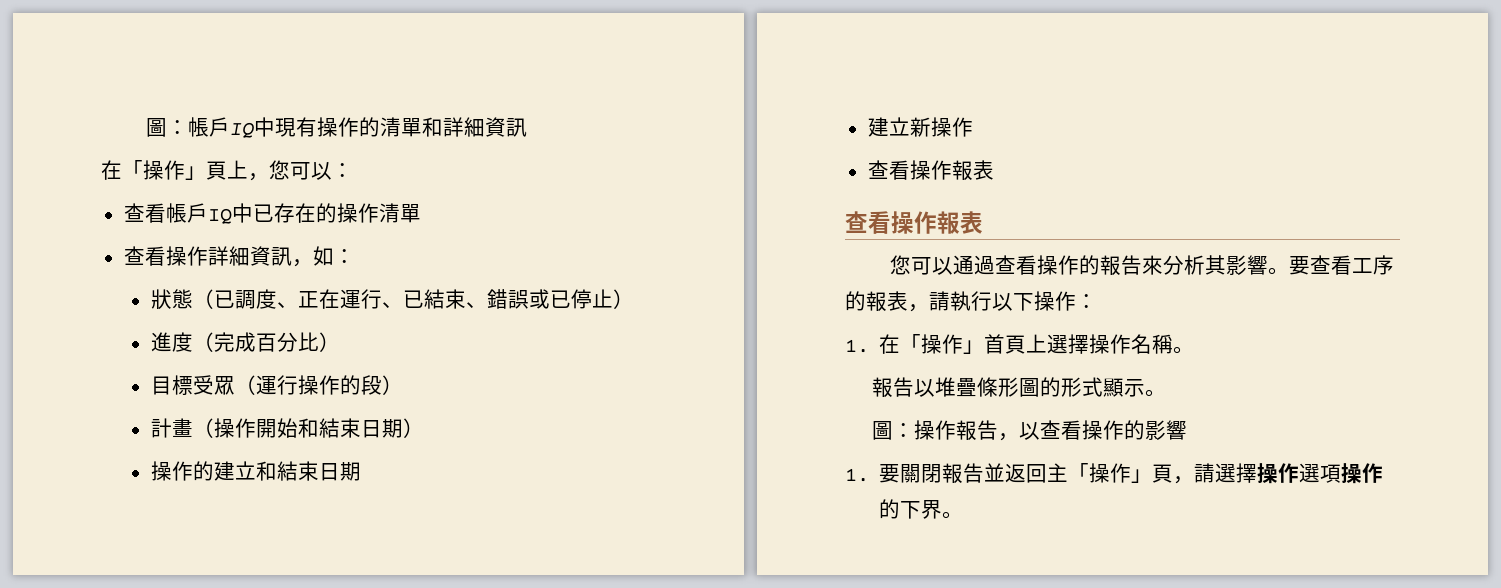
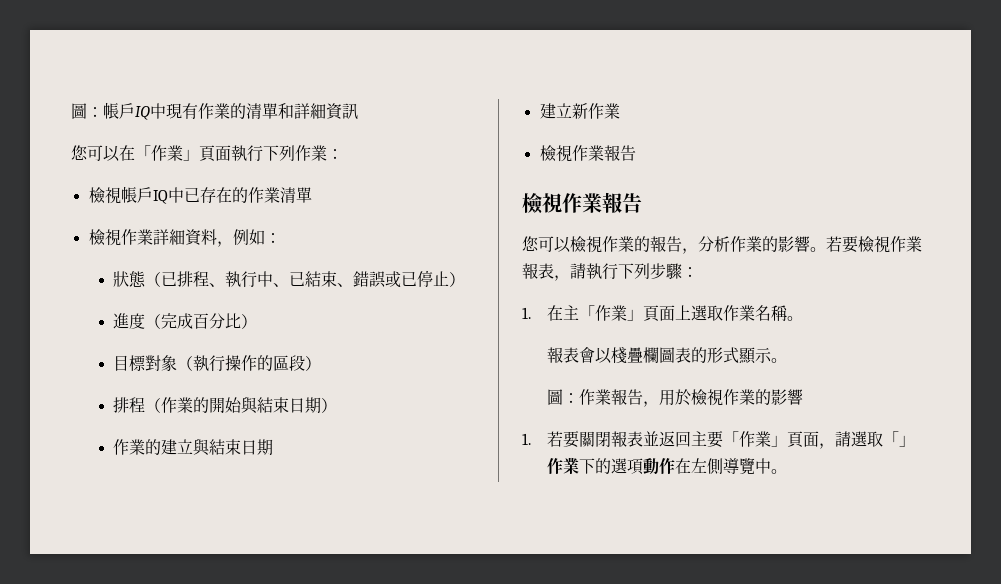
[316,117,359,137] 操作 -> [198,103,230,119] 作業
[101,160,353,181] [123,203,166,223] 在「操作」頁上，您可以： // 查看 -> [71,145,343,162] [88,187,121,204] 您可以在「作業」頁面執行下列作業： // 檢視
[336,203,379,223] 操作 -> [247,187,280,203] 作業
[123,246,313,267] 查看操作詳細資訊， -> [88,229,249,247] 檢視作業詳細資料，例
[234,289,382,309] 調度、正在運行 -> [177,271,274,288] 排程、執行中
[192,375,277,395] 受眾（運 -> [145,355,210,371] 對象（執
(361, 385) none -> [273,355,290,371] 區
[150,418,319,438] 計畫（操作開始和 -> [113,397,259,414] 排程（作業的開始與
[150,461,277,481] 操作的建立和 -> [113,439,211,456] 作業的建立與
[930,117,973,137] [867,160,994,181] [845,211,983,234] [889,255,1394,276] [845,291,866,311] 操作 // 查看操作報表 // 查看操作報表 // 您可以通過查看操作的報告來分析其影響。要查看工序的 -> [587,103,620,119] [539,145,636,162] [522,192,642,214] [522,236,922,254] 作業 // 檢視作業報告 // 檢視作業報告 // 您可以檢視作業的報告，分析作業的影響。若要檢視作業
[992,291,1076,311] 以下操作 -> [618,263,682,279] 下列步驟
[900,334,1195,354] [872,377,1041,398] 「操作」首頁上選擇操作名稱。 // 報告以堆疊條形圖 -> [562,305,803,322] [546,347,691,364] 主「作業」頁面上選取作業名稱。 // 報表會以棧疊欄圖表
[914,420,1125,441] 操作報告，以查看操作 -> [578,389,755,407] 作業報告，用於檢視作業
(869, 475) none -> [546,431,563,447] 若
[963,463,985,483] 告 -> [626,431,643,447] 表
[1068,463,1384,484] [879,499,943,519] 「操作」頁，請選擇操作選項操作的下界 -> [706,431,915,449] [546,457,771,475] 要「作業」頁面，請選取「」作業下的選項動作在左側導覽中

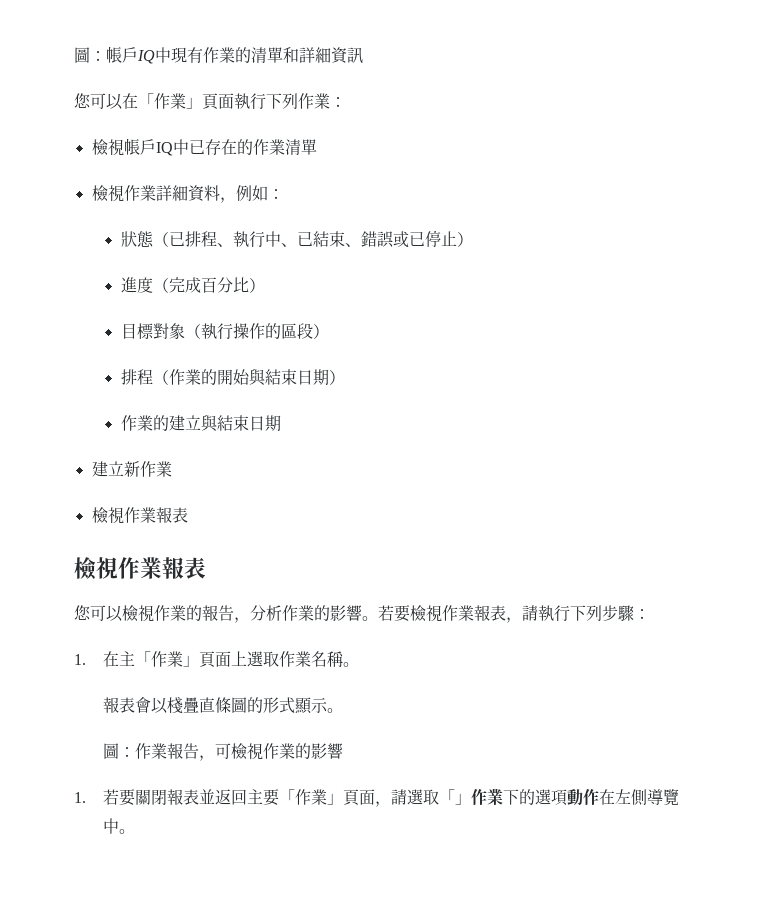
[619,145,636,161] [522,192,642,214] 告 // 檢視作業報告 -> [171,507,188,523] [74,557,206,580] 表 // 檢視作業報表
[642,347,691,363] 欄圖表 -> [198,697,247,713] 直條圖
[658,389,691,406] 用於 -> [214,743,231,759] 可

